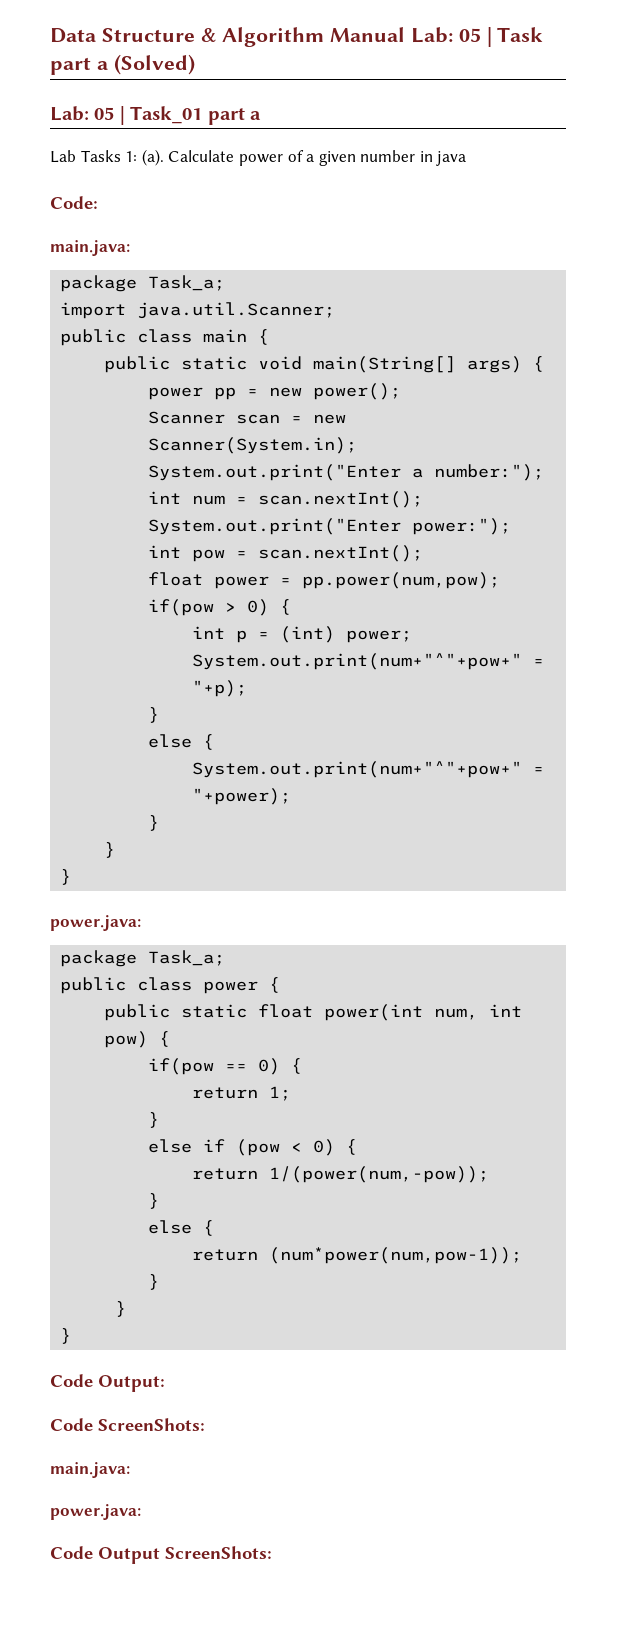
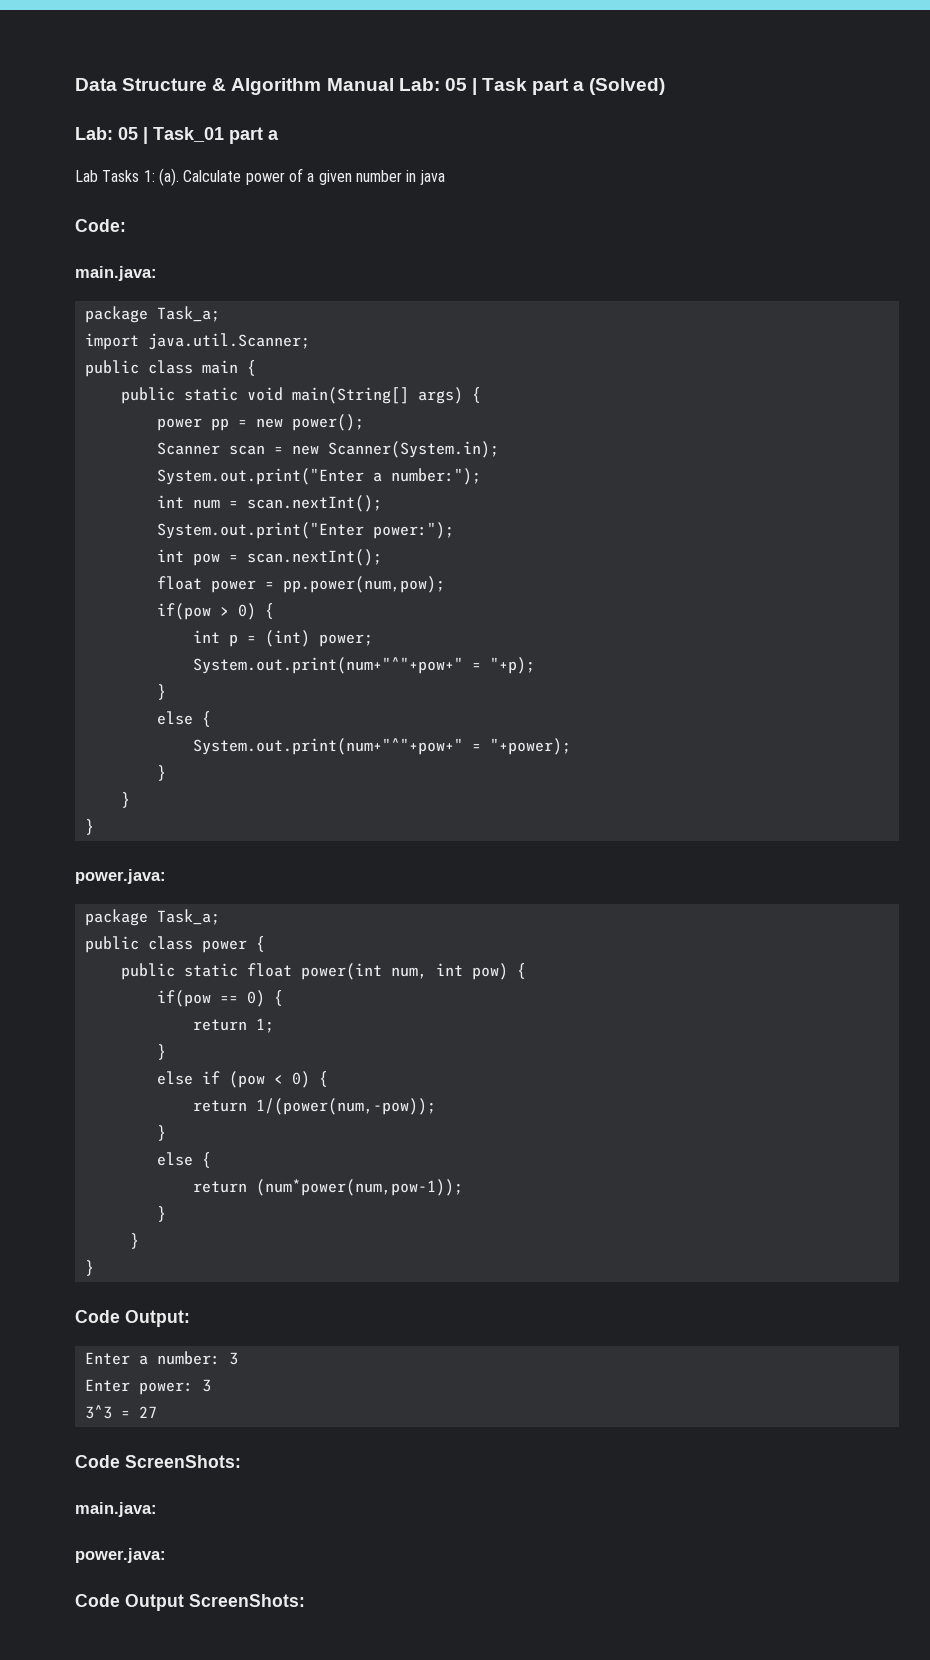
(165, 1383) none -> [84,1351,238,1365] [84,1379,211,1395] [84,1405,157,1419] // Enter a number: 3 // Enter power: 3 // 3^3 = 27

